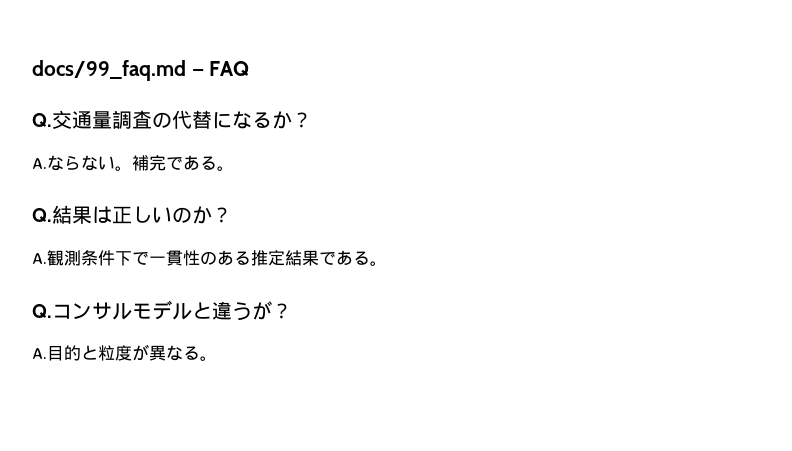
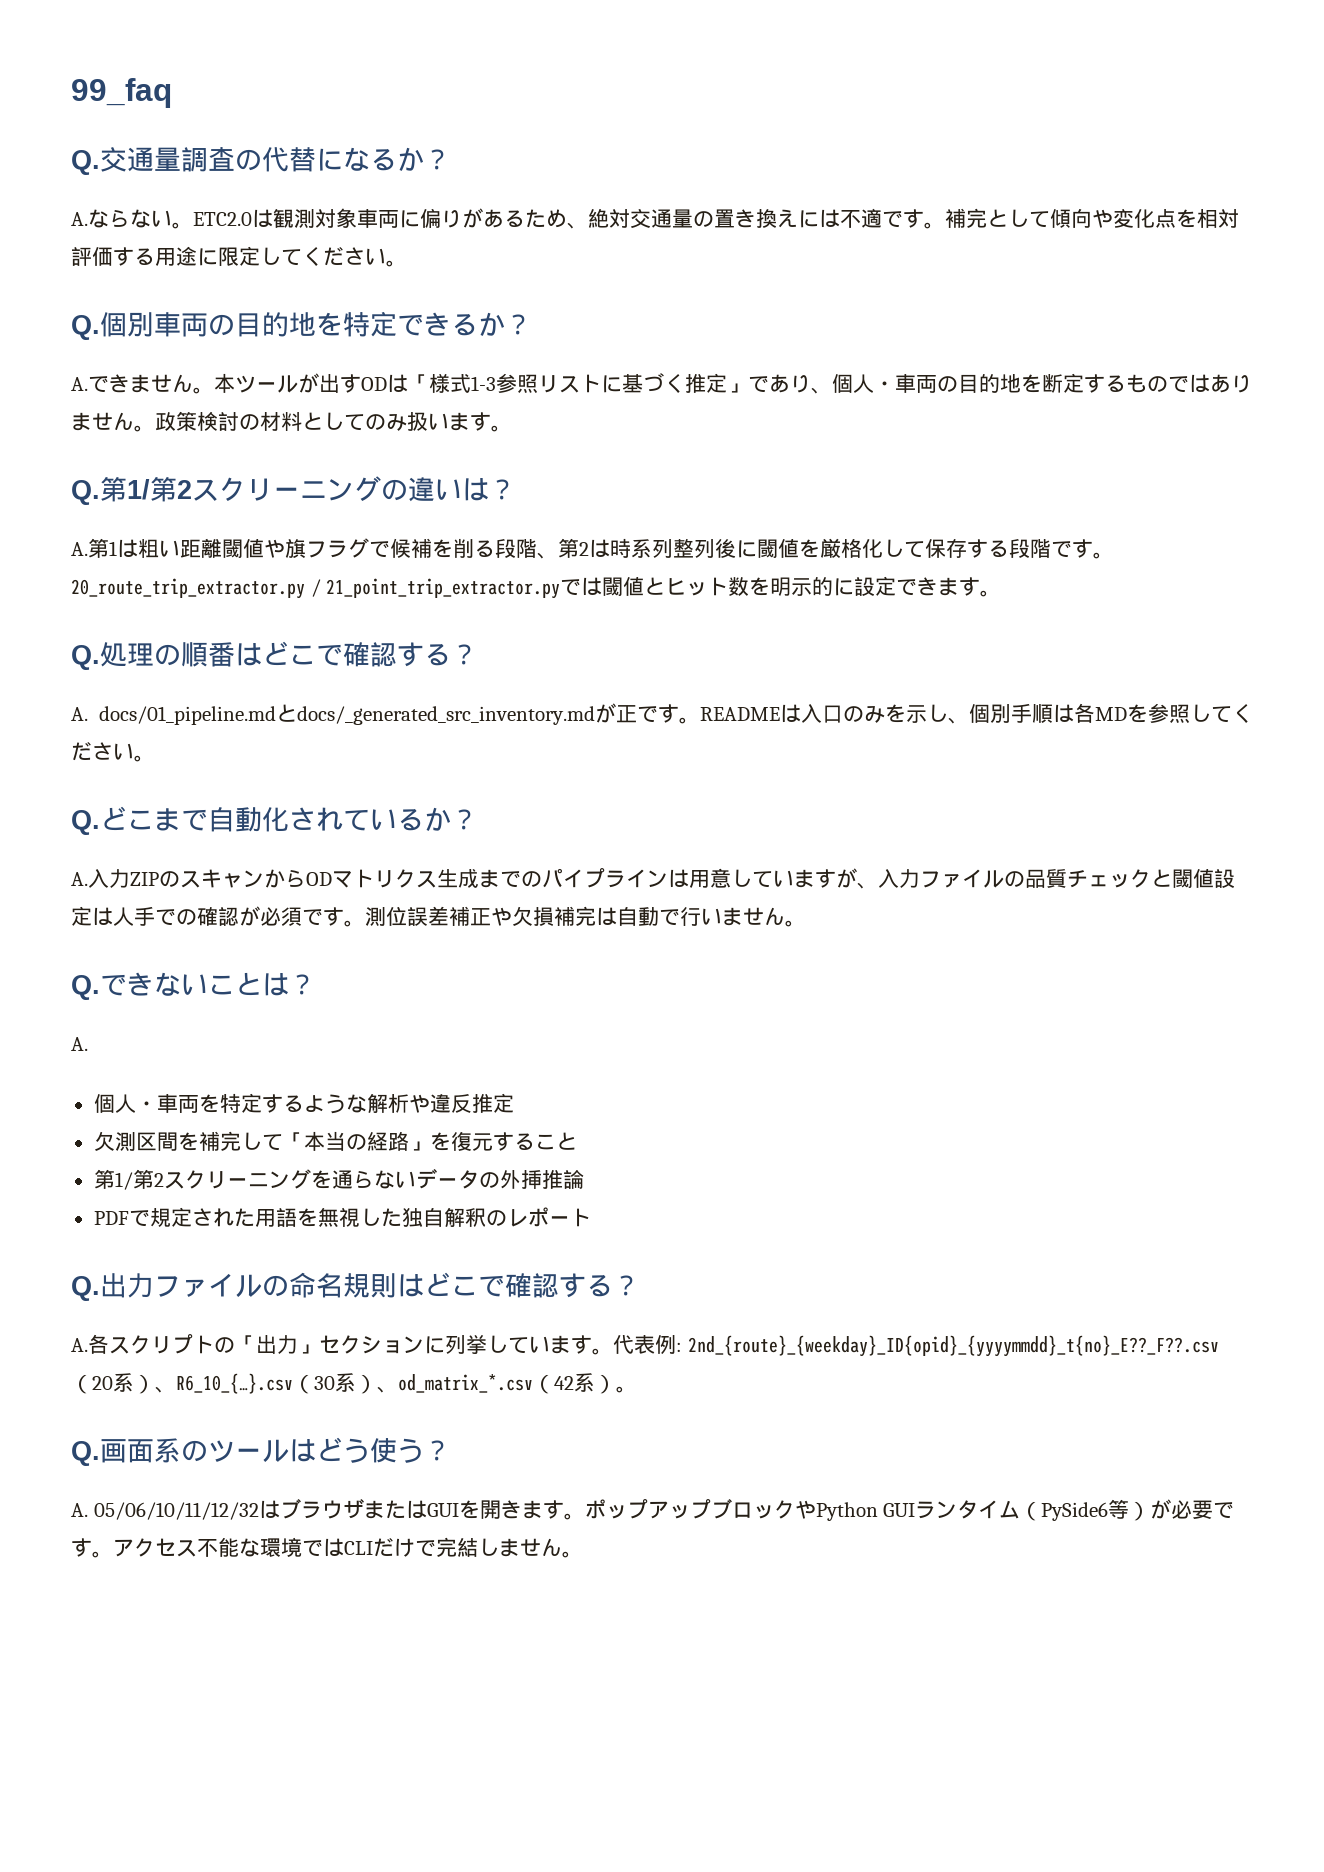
[32,60,250,81] docs/99_faq.md — FAQ -> [71,78,172,108] 99_faq
[132,155,234,171] [32,205,232,224] [32,250,387,266] [32,300,292,321] [32,344,200,361] 補完である。 // Q.結果は正しいのか？ // A.観測条件下で一貫性のある推定結果である。 // Q.コンサルモデルと違うが？ // A.目的と粒度が異なる -> [193,208,1239,229] [71,246,407,267] [71,311,532,340] [71,373,1252,394] [71,411,512,432] [71,476,516,505] [71,538,1114,559] [71,576,1002,599] [71,641,478,670] [71,703,1253,725] [71,742,155,762] [71,806,478,835] [71,868,1235,889] [71,906,806,927] [71,972,316,1000] [71,1037,88,1051] [93,1093,514,1114] [93,1131,577,1151] [93,1168,584,1190] [93,1207,591,1228] [71,1272,640,1301] [71,1334,1219,1357] [71,1373,637,1394] [71,1437,451,1466] [71,1499,1235,1521] [71,1537,562,1558] ETC2.0は観測対象車両に偏りがあるため、絶対交通量の置き換えには不適です。補完として傾向や変化点を相対評価する用途に限定してください。 // Q.個別車両の目的地を特定できるか？ // A.できません。本ツールが出すODは「様式1-3参照リストに基づく推定」であり、個人・車両の目的地を断定するものではありません。政策検討の材料としてのみ扱います。 // Q.第1/第2スクリーニングの違いは？ // A.第1は粗い距離閾値や旗フラグで候補を削る段階、第2は時系列整列後に閾値を厳格化して保存する段階です。20_route_trip_extractor.py / 21_point_trip_extractor.pyでは閾値とヒット数を明示的に設定できます。 // Q.処理の順番はどこで確認する？ // A. docs/01_pipeline.mdとdocs/_generated_src_inventory.mdが正です。READMEは入口のみを示し、個別手順は各MDを参照してください。 // Q.どこまで自動化されているか？ // A.入力ZIPのスキャンからODマトリクス生成までのパイプラインは用意していますが、入力ファイルの品質チェックと閾値設定は人手での確認が必須です。測位誤差補正や欠損補完は自動で行いません。 // Q.できないことは？ // A. // 個人・車両を特定するような解析や違反推定 // 欠測区間を補完して「本当の経路」を復元すること // 第1/第2スクリーニングを通らないデータの外挿推論 // PDFで規定された用語を無視した独自解釈のレポート // Q.出力ファイルの命名規則はどこで確認する？ // A.各スクリプトの「出力」セクションに列挙しています。代表例: 2nd_{route}_{weekday}_ID{opid}_{yyyymmdd}_t{no}_E??_F??.csv（20系）、R6_10_{…}.csv（30系）、od_matrix_*.csv（42系）。 // Q.画面系のツールはどう使う？ // A. 05/06/10/11/12/32はブラウザまたはGUIを開きます。ポップアップブロックやPython GUIランタイム（PySide6等）が必要です。アクセス不能な環境ではCLIだけで完結しません

